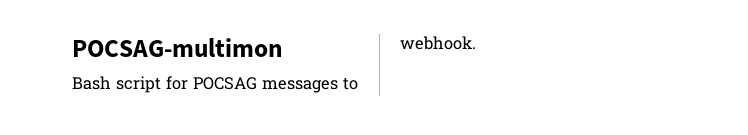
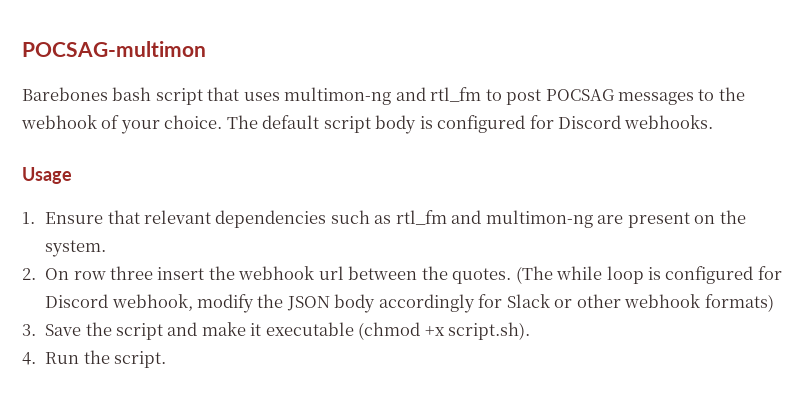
[72,76,358,93] [400,36,476,50] Bash script for POCSAG messages to webhook. -> [22,87,745,105] [21,115,714,134] [22,167,72,184] [22,210,746,228] [45,240,107,257] [22,266,782,284] [45,294,774,313] [22,322,531,340] [22,350,167,368] Barebones bash script that uses multimon-ng and rtl_fm to post POCSAG messages to the webhook of your choice. The default script body is configured for Discord webhooks. // Usage // 1. Ensure that relevant dependencies such as rtl_fm and multimon-ng are present on the system. // 2. On row three insert the webhook url between the quotes. (The while loop is configured for Discord webhook, modify the JSON body accordingly for Slack or other webhook formats) // 3. Save the script and make it executable (chmod +x script.sh). // 4. Run the script.

